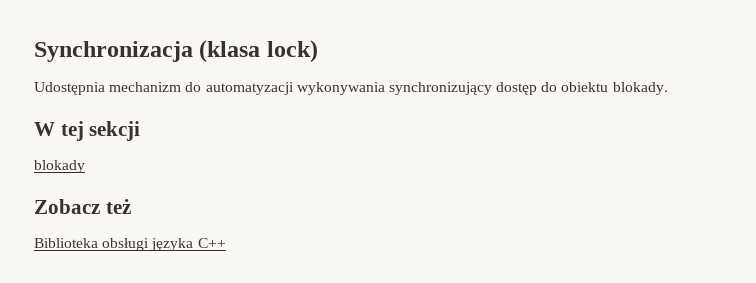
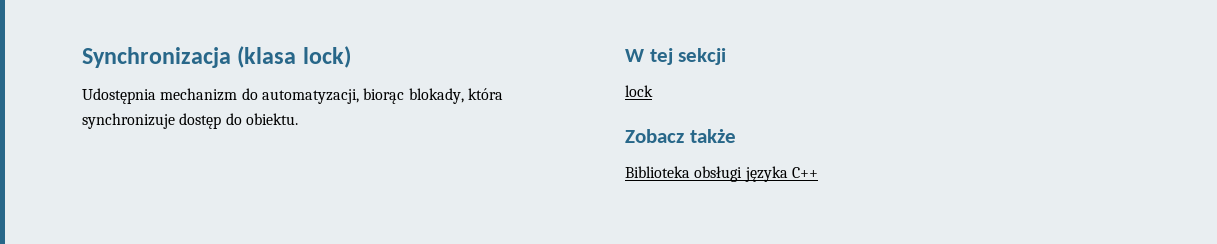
[205,82,668,95] automatyzacji wykonywania synchronizujący dostęp do obiektu blokady. -> [261,88,503,104] [82,113,298,129] automatyzacji, biorąc blokady, która synchronizuje dostęp do obiektu.
[34,160,85,173] blokady -> [625,85,653,97] lock
[105,199,131,214] też -> [689,129,736,143] także

